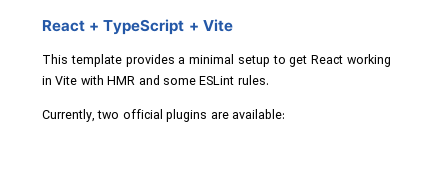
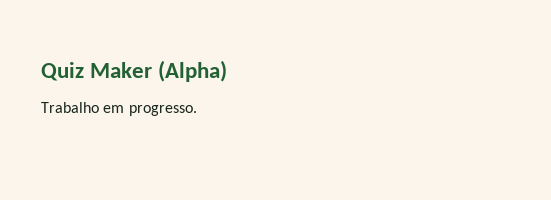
[42,19,233,35] [42,54,391,67] [42,75,269,85] [42,109,285,122] React + TypeScript + Vite // This template provides a minimal setup to get React working in Vite with HMR and some ESLint rules. // Currently, two official plugins are available: -> [41,60,228,82] [41,102,197,116] Quiz Maker (Alpha) // Trabalho em progresso.

